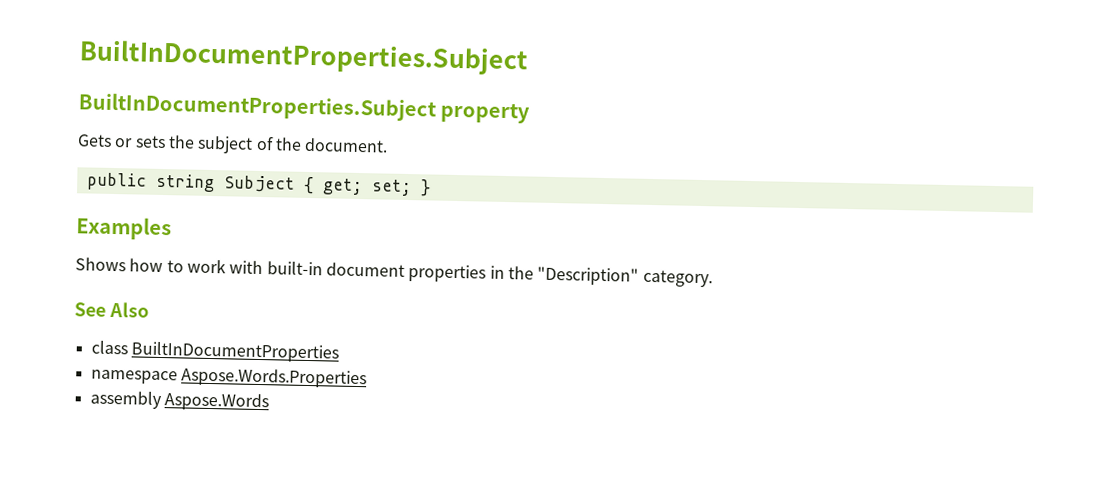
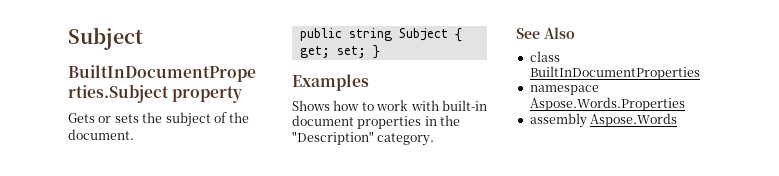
[79,39,529,76] BuiltInDocumentProperties.Subject -> [68,27,143,50] Subject

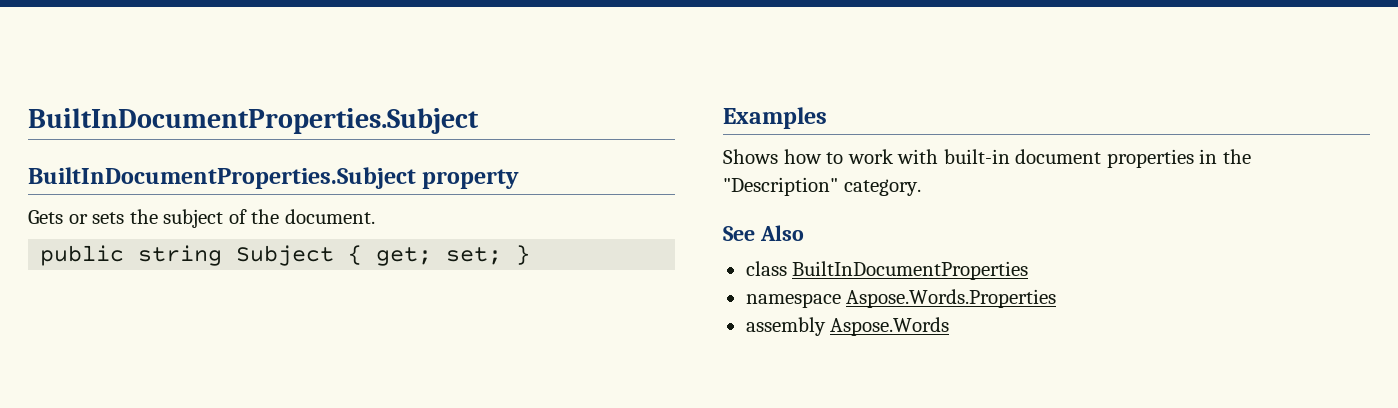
[68,27,143,50] Subject -> [28,108,479,134] BuiltInDocumentProperties.Subject

